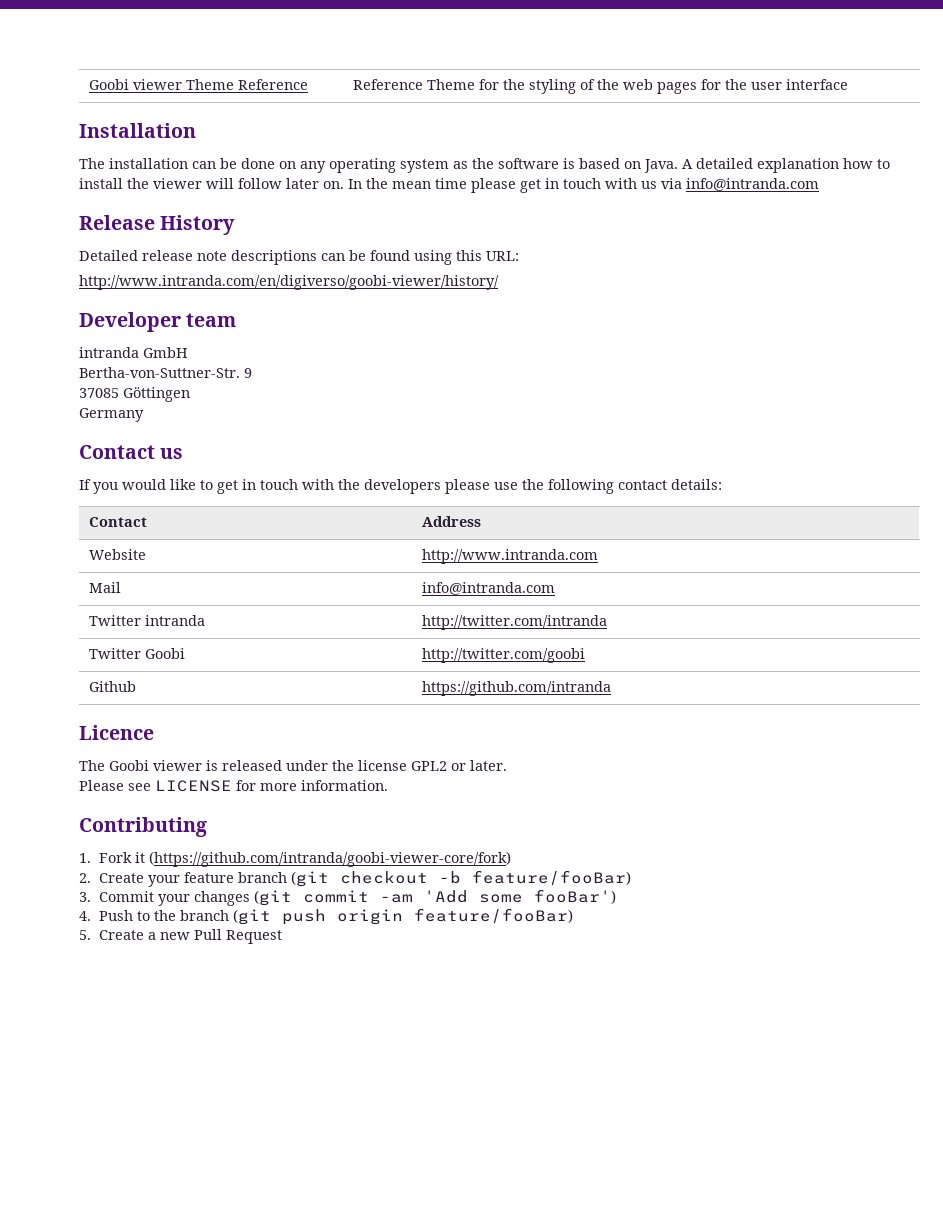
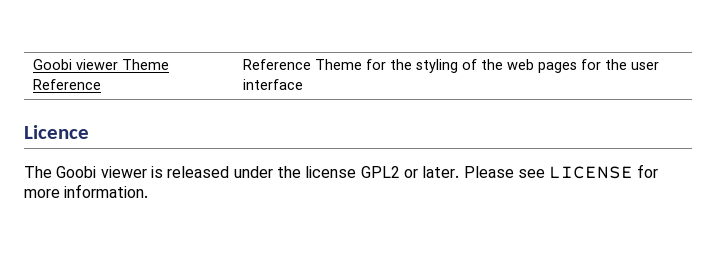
[79,123,196,138] [79,158,890,173] [79,178,819,193] [79,215,236,235] [79,250,519,265] [79,275,499,290] [79,312,237,332] [79,347,188,358] [79,367,252,378] [79,387,190,402] [79,408,144,422] [79,445,184,459] [79,479,722,494] [89,517,148,527] [422,516,482,527] [89,549,147,560] [422,549,599,564] [89,582,122,593] [422,582,556,595] [89,615,206,626] [422,615,608,630] [89,648,186,659] [422,648,586,663] [89,681,137,692] [422,681,612,696] // Installation // The installation can be done on any operating system as the software is based on Java. A detailed explanation how to install the viewer will follow later on. In the mean time please get in touch with us via info@intranda.com // Release History // Detailed release note descriptions can be found using this URL: // http://www.intranda.com/en/digiverso/goobi-viewer/history/ // Developer team // intranda GmbH // Bertha-von-Suttner-Str. 9 // 37085 Göttingen // Germany // Contact us // If you would like to get in touch with the developers please use the following contact details: // Contact | Address // Website | http://www.intranda.com // Mail | info@intranda.com // Twitter intranda | http://twitter.com/intranda // Twitter Goobi | http://twitter.com/goobi // Github | https://github.com/intranda -> (304, 84) none
(507, 765) // -> (460, 172) none
[79,817,207,837] [79,851,512,867] [79,870,632,887] [79,889,617,906] [79,908,574,925] [79,929,283,944] // Contributing // 1. Fork it (https://github.com/intranda/goobi-viewer-core/fork) // 2. Create your feature branch (git checkout -b feature/fooBar) // 3. Commit your changes (git commit -am 'Add some fooBar') // 4. Push to the branch (git push origin feature/fooBar) // 5. Create a new Pull Request -> (149, 191) none

